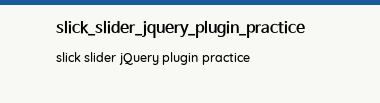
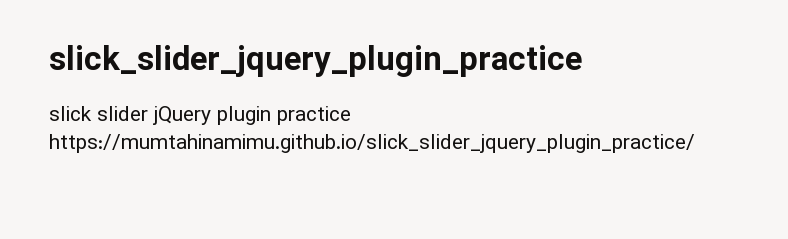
(250, 59) none -> [49,134,695,153] https://mumtahinamimu.github.io/slick_slider_jquery_plugin_practice/

